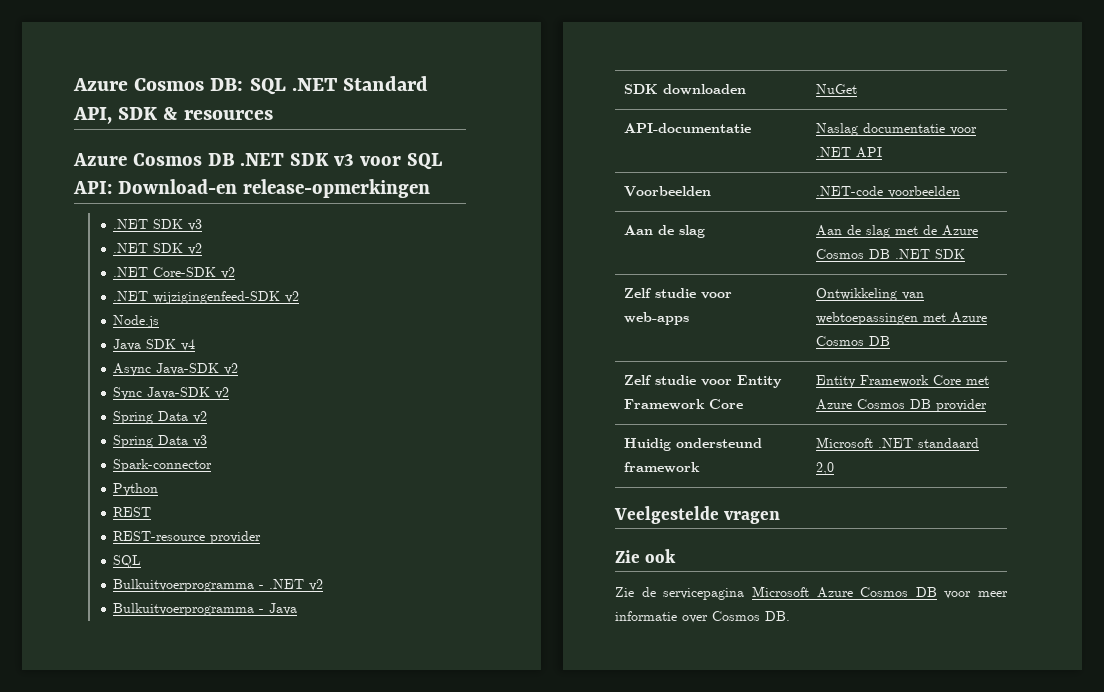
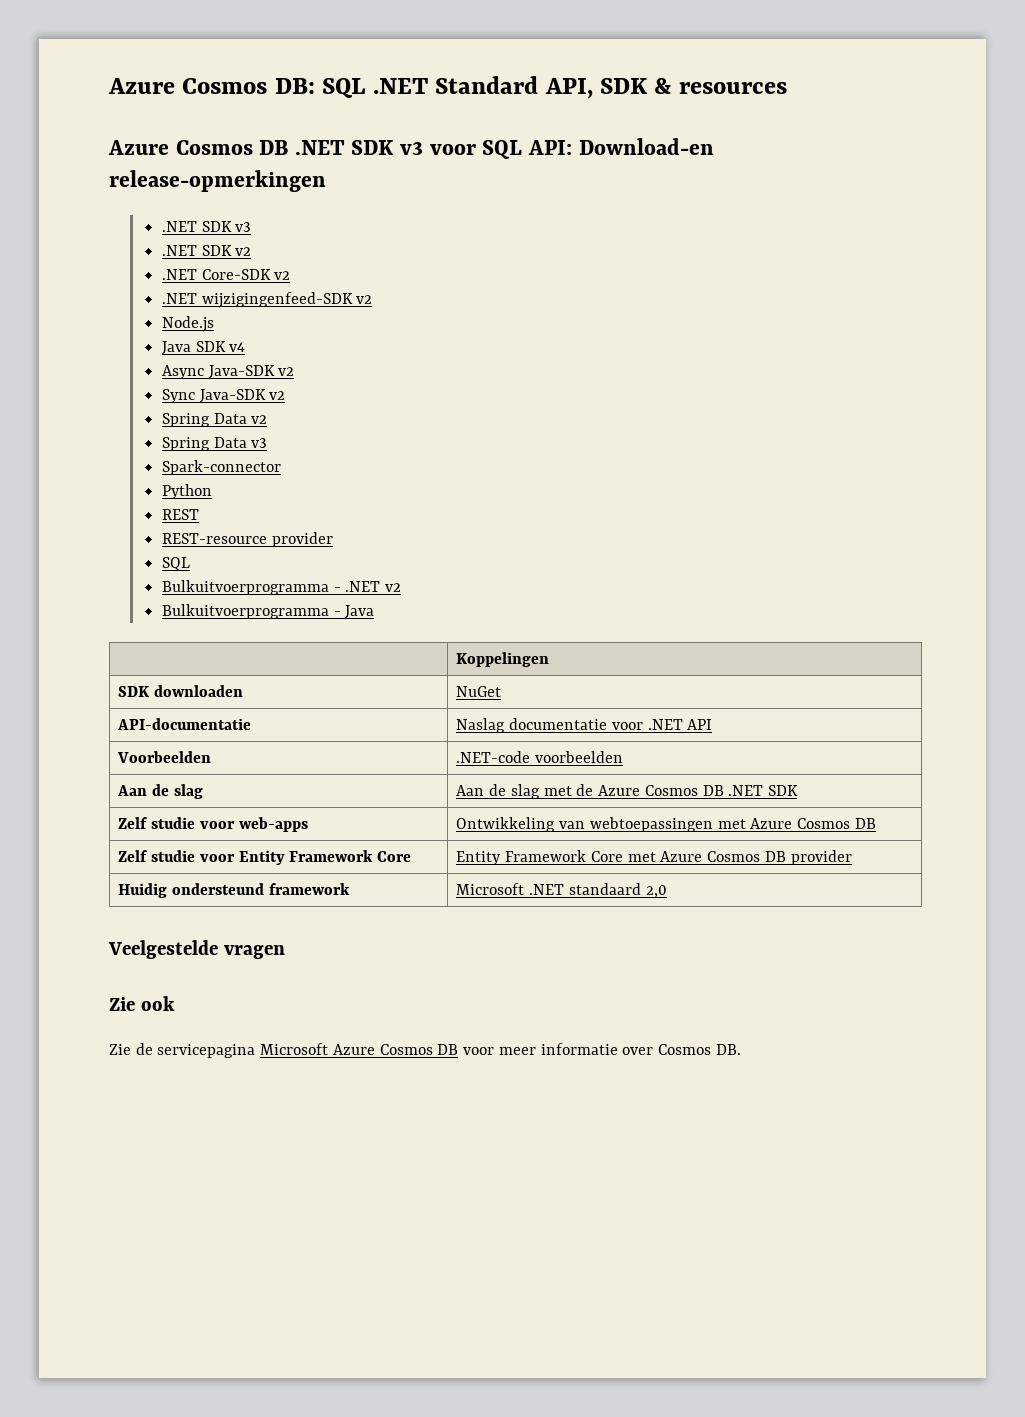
(298, 609) none -> [456,652,550,667] // | Koppelingen

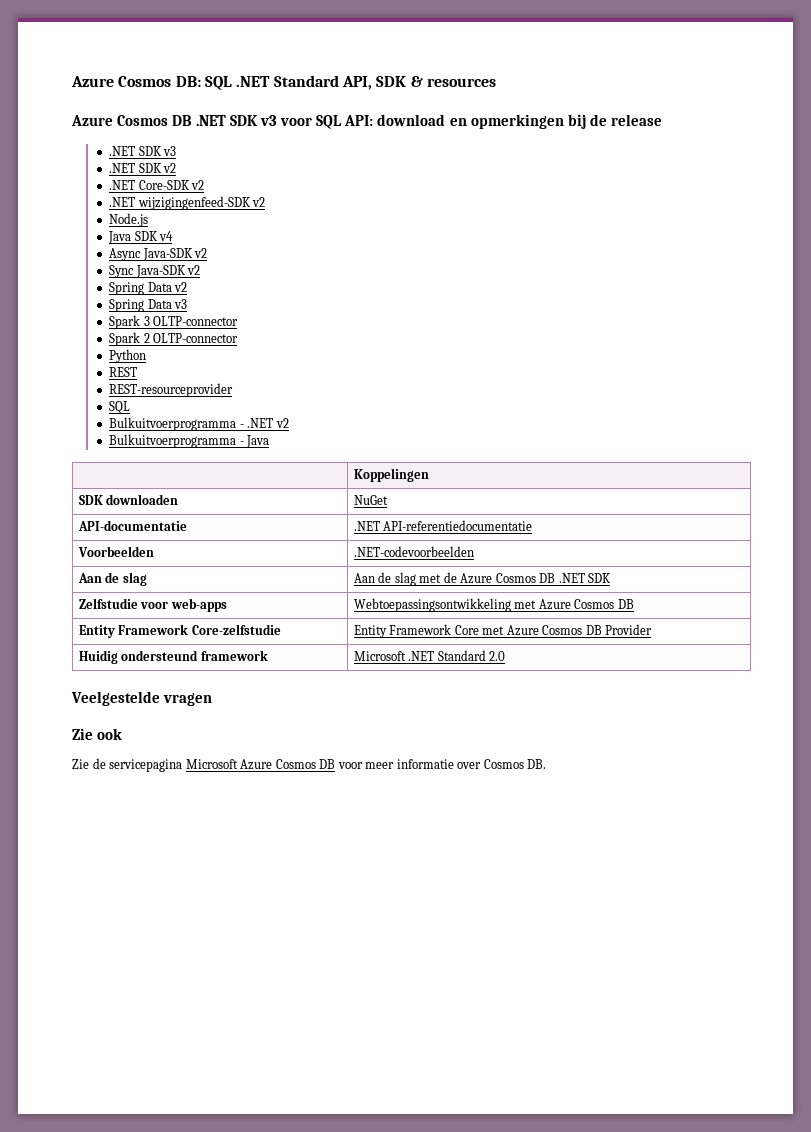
[578,138,714,155] [109,170,326,192] Download-en release-opmerkingen -> [377,114,662,129] download en opmerkingen bij de release
[161,460,281,475] Spark-connector -> [109,315,239,329] [109,332,239,346] Spark 3 OLTP-connector // Spark 2 OLTP-connector
[161,532,333,547] REST-resource provider -> [109,383,234,397] REST-resourceprovider
[456,718,713,733] Naslag documentatie voor .NET API -> [353,520,533,531] .NET API-referentiedocumentatie
[456,751,624,763] .NET-code voorbeelden -> [353,546,474,557] .NET-codevoorbeelden
[118,817,196,829] Zelf studie -> [78,598,138,609] Zelfstudie
[456,817,713,832] Ontwikkeling van webtoepassingen -> [353,598,511,612] Webtoepassingsontwikkeling
[118,850,412,865] Zelf studie voor Entity Framework Core -> [78,624,281,638] Entity Framework Core-zelfstudie
[790,850,852,865] provider -> [605,624,653,635] Provider
[568,883,667,898] standaard 2,0 -> [437,650,506,661] Standard 2.0

